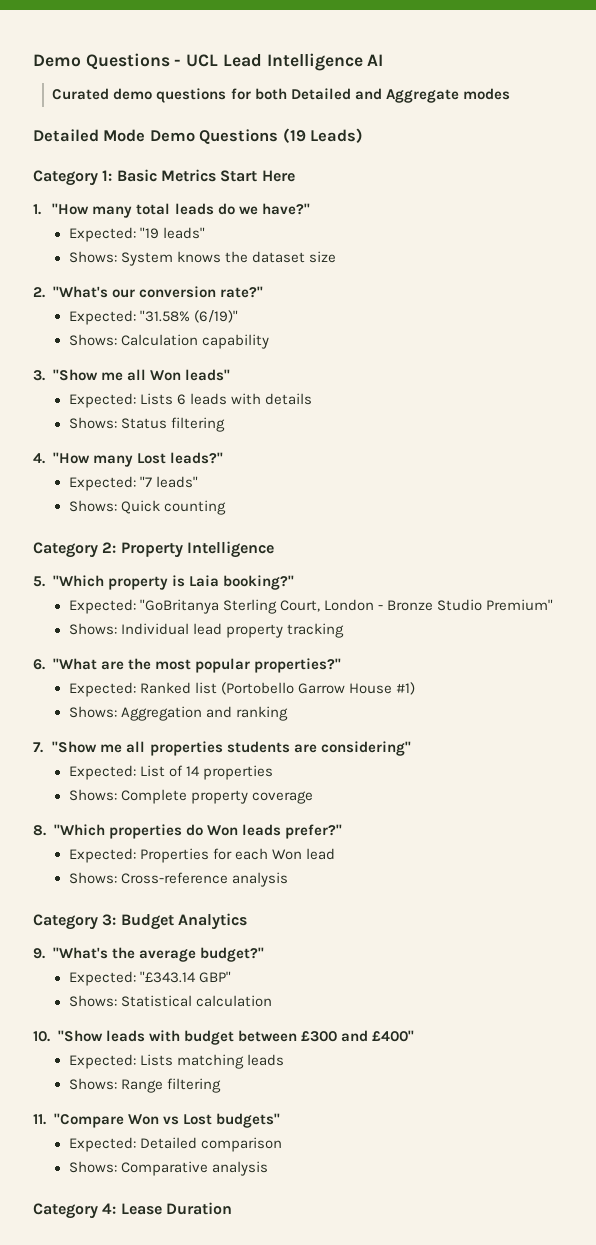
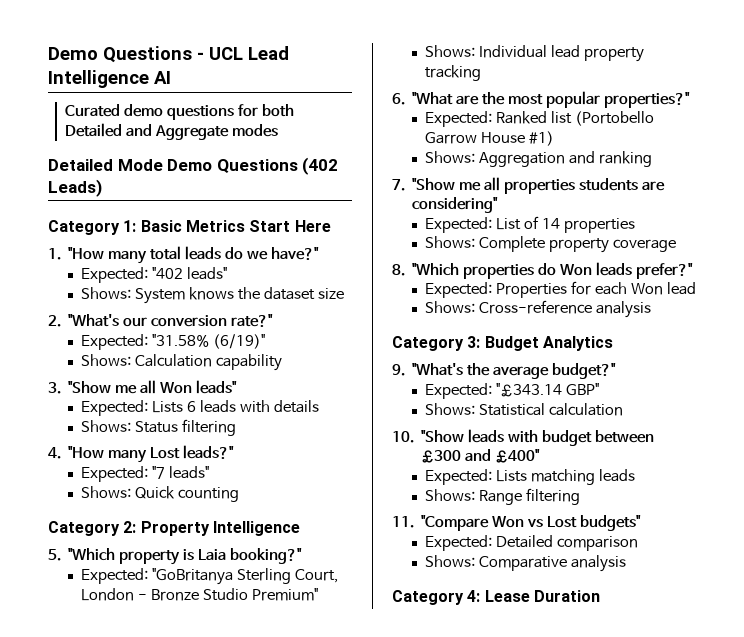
[282,128,306,143] (19 -> [302,157,339,175] (402
[139,227,159,239] "19 -> [152,267,184,279] "402

